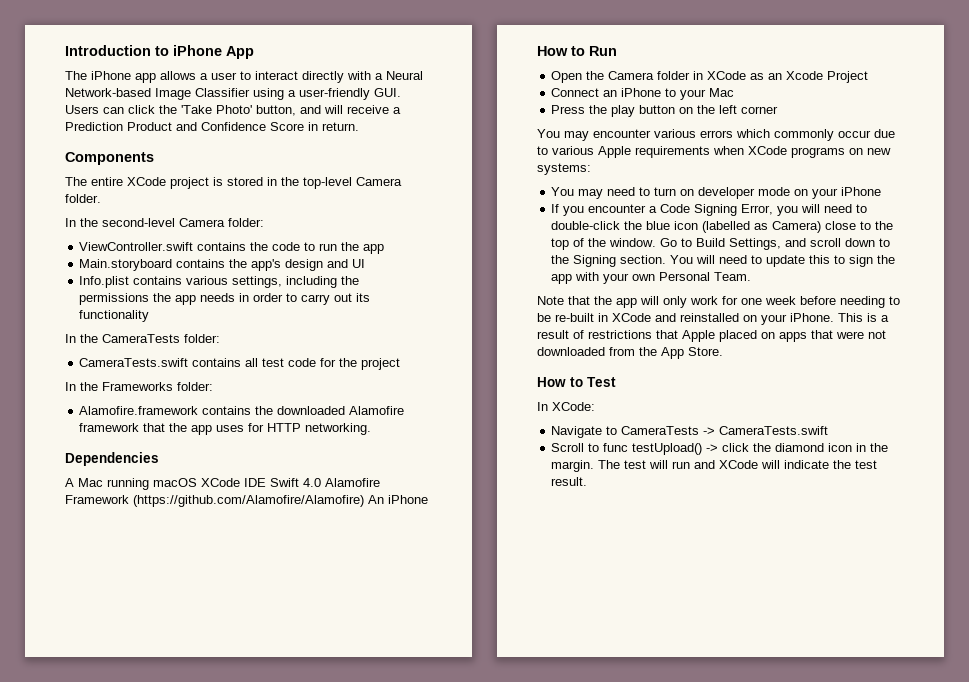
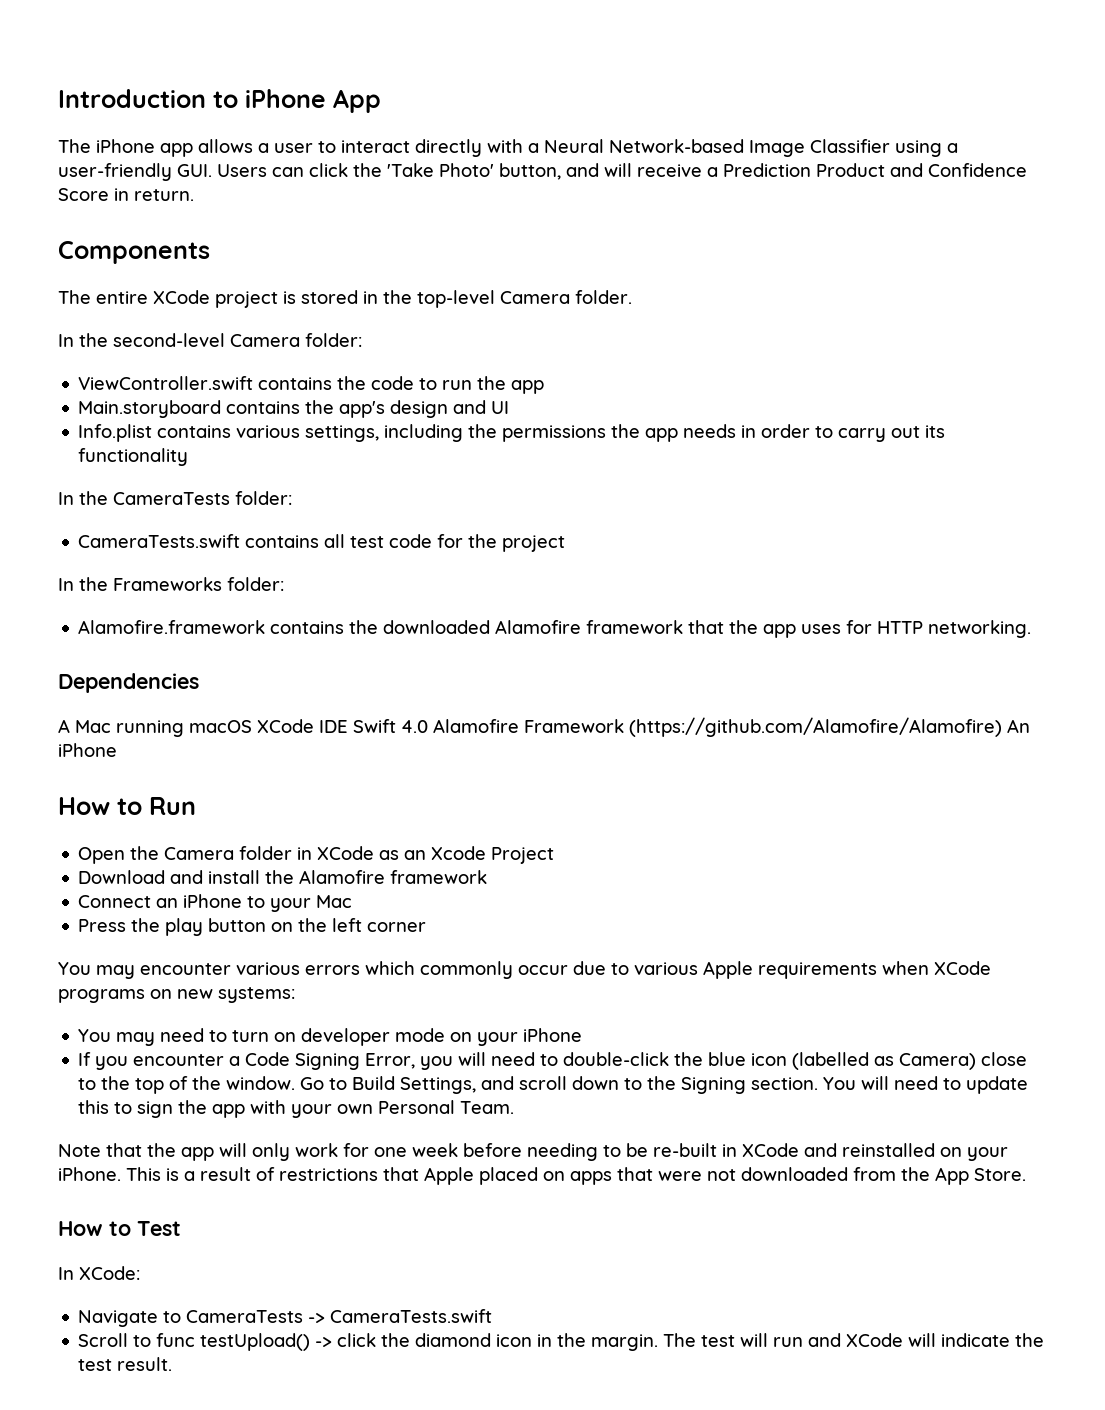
(869, 77) none -> [78,870,488,884] // Download and install the Alamofire framework

